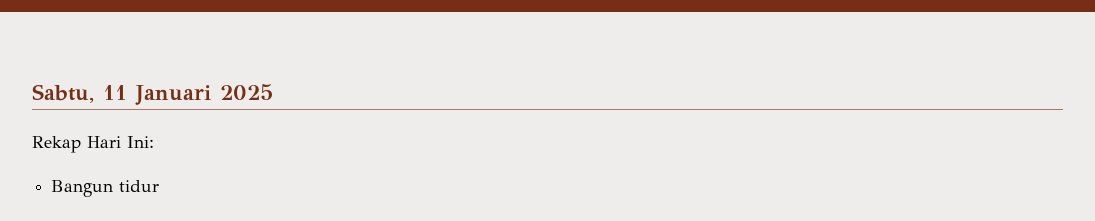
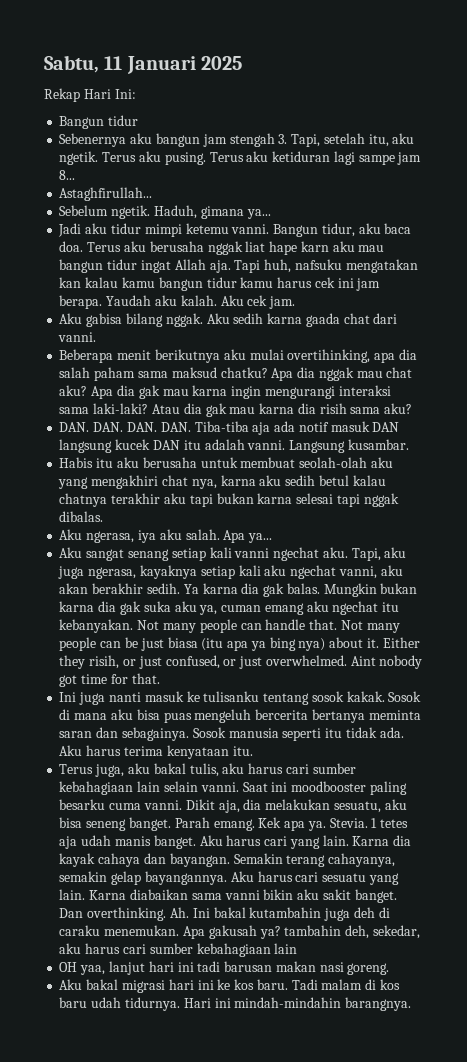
(160, 186) none -> [59,133,415,147] [59,151,422,165] [59,170,76,180] [59,187,153,201] [59,205,271,219] [58,223,412,237] [59,241,385,255] [59,259,418,273] [59,277,381,291] [59,295,296,309] [59,313,398,327] [58,332,97,342] [59,349,417,363] [59,367,413,381] [59,385,391,399] [59,403,413,417] [59,421,400,435] [59,439,409,453] [59,457,393,468] [58,475,386,489] [59,493,399,507] [59,511,104,522] [59,529,273,543] [59,547,407,561] [58,565,403,579] [59,583,418,597] [59,601,400,615] [59,619,400,633] [59,637,420,651] [59,655,423,669] [59,673,160,687] [59,691,422,705] [59,709,421,723] [59,727,404,741] [59,745,253,759] [59,763,356,777] [59,781,407,795] [59,799,407,813] [59,817,409,831] [59,835,412,849] [59,853,396,867] [59,871,399,885] [59,889,397,903] [59,907,390,921] [59,925,420,939] [59,943,298,957] [59,961,390,975] [59,979,400,993] [59,997,412,1011] // Sebenernya aku bangun jam stengah 3. Tapi, setelah itu, aku ngetik. Terus aku pusing. Terus aku ketiduran lagi sampe jam 8... // Astaghfirullah... // Sebelum ngetik. Haduh, gimana ya... // Jadi aku tidur mimpi ketemu vanni. Bangun tidur, aku baca doa. Terus aku berusaha nggak liat hape karn aku mau bangun tidur ingat Allah aja. Tapi huh, nafsuku mengatakan kan kalau kamu bangun tidur kamu harus cek ini jam berapa. Yaudah aku kalah. Aku cek jam. // Aku gabisa bilang nggak. Aku sedih karna gaada chat dari vanni. // Beberapa menit berikutnya aku mulai overtihinking, apa dia salah paham sama maksud chatku? Apa dia nggak mau chat aku? Apa dia gak mau karna ingin mengurangi interaksi sama laki-laki? Atau dia gak mau karna dia risih sama aku? // DAN. DAN. DAN. DAN. Tiba-tiba aja ada notif masuk DAN langsung kucek DAN itu adalah vanni. Langsung kusambar. // Habis itu aku berusaha untuk membuat seolah-olah aku yang mengakhiri chat nya, karna aku sedih betul kalau chatnya terakhir aku tapi bukan karna selesai tapi nggak dibalas. // Aku ngerasa, iya aku salah. Apa ya... // Aku sangat senang setiap kali vanni ngechat aku. Tapi, aku juga ngerasa, kayaknya setiap kali aku ngechat vanni, aku akan berakhir sedih. Ya karna dia gak balas. Mungkin bukan karna dia gak suka aku ya, cuman emang aku ngechat itu kebanyakan. Not many people can handle that. Not many people can be just biasa (itu apa ya bing nya) about it. Either they risih, or just confused, or just overwhelmed. Aint nobody got time for that. // Ini juga nanti masuk ke tulisanku tentang sosok kakak. Sosok di mana aku bisa puas mengeluh bercerita bertanya meminta saran dan sebagainya. Sosok manusia seperti itu tidak ada. Aku harus terima kenyataan itu. // Terus juga, aku bakal tulis, aku harus cari sumber kebahagiaan lain selain vanni. Saat ini moodbooster paling besarku cuma vanni. Dikit aja, dia melakukan sesuatu, aku bisa seneng banget. Parah emang. Kek apa ya. Stevia. 1 tetes aja udah manis banget. Aku harus cari yang lain. Karna dia kayak cahaya dan bayangan. Semakin terang cahayanya, semakin gelap bayangannya. Aku harus cari sesuatu yang lain. Karna diabaikan sama vanni bikin aku sakit banget. Dan overthinking. Ah. Ini bakal kutambahin juga deh di caraku menemukan. Apa gakusah ya? tambahin deh, sekedar, aku harus cari sumber kebahagiaan lain // OH yaa, lanjut hari ini tadi barusan makan nasi goreng. // Aku bakal migrasi hari ini ke kos baru. Tadi malam di kos baru udah tidurnya. Hari ini mindah-mindahin barangnya.

